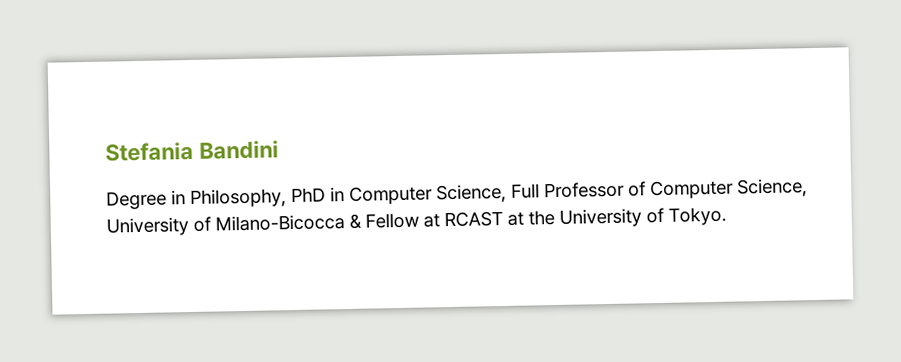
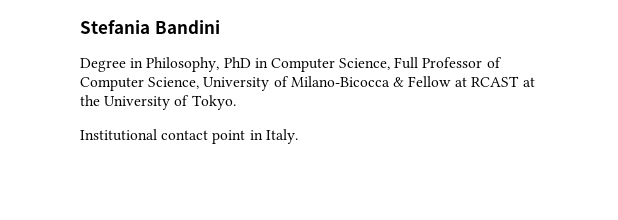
(727, 216) none -> [80,129,298,144] // Institutional contact point in Italy.

